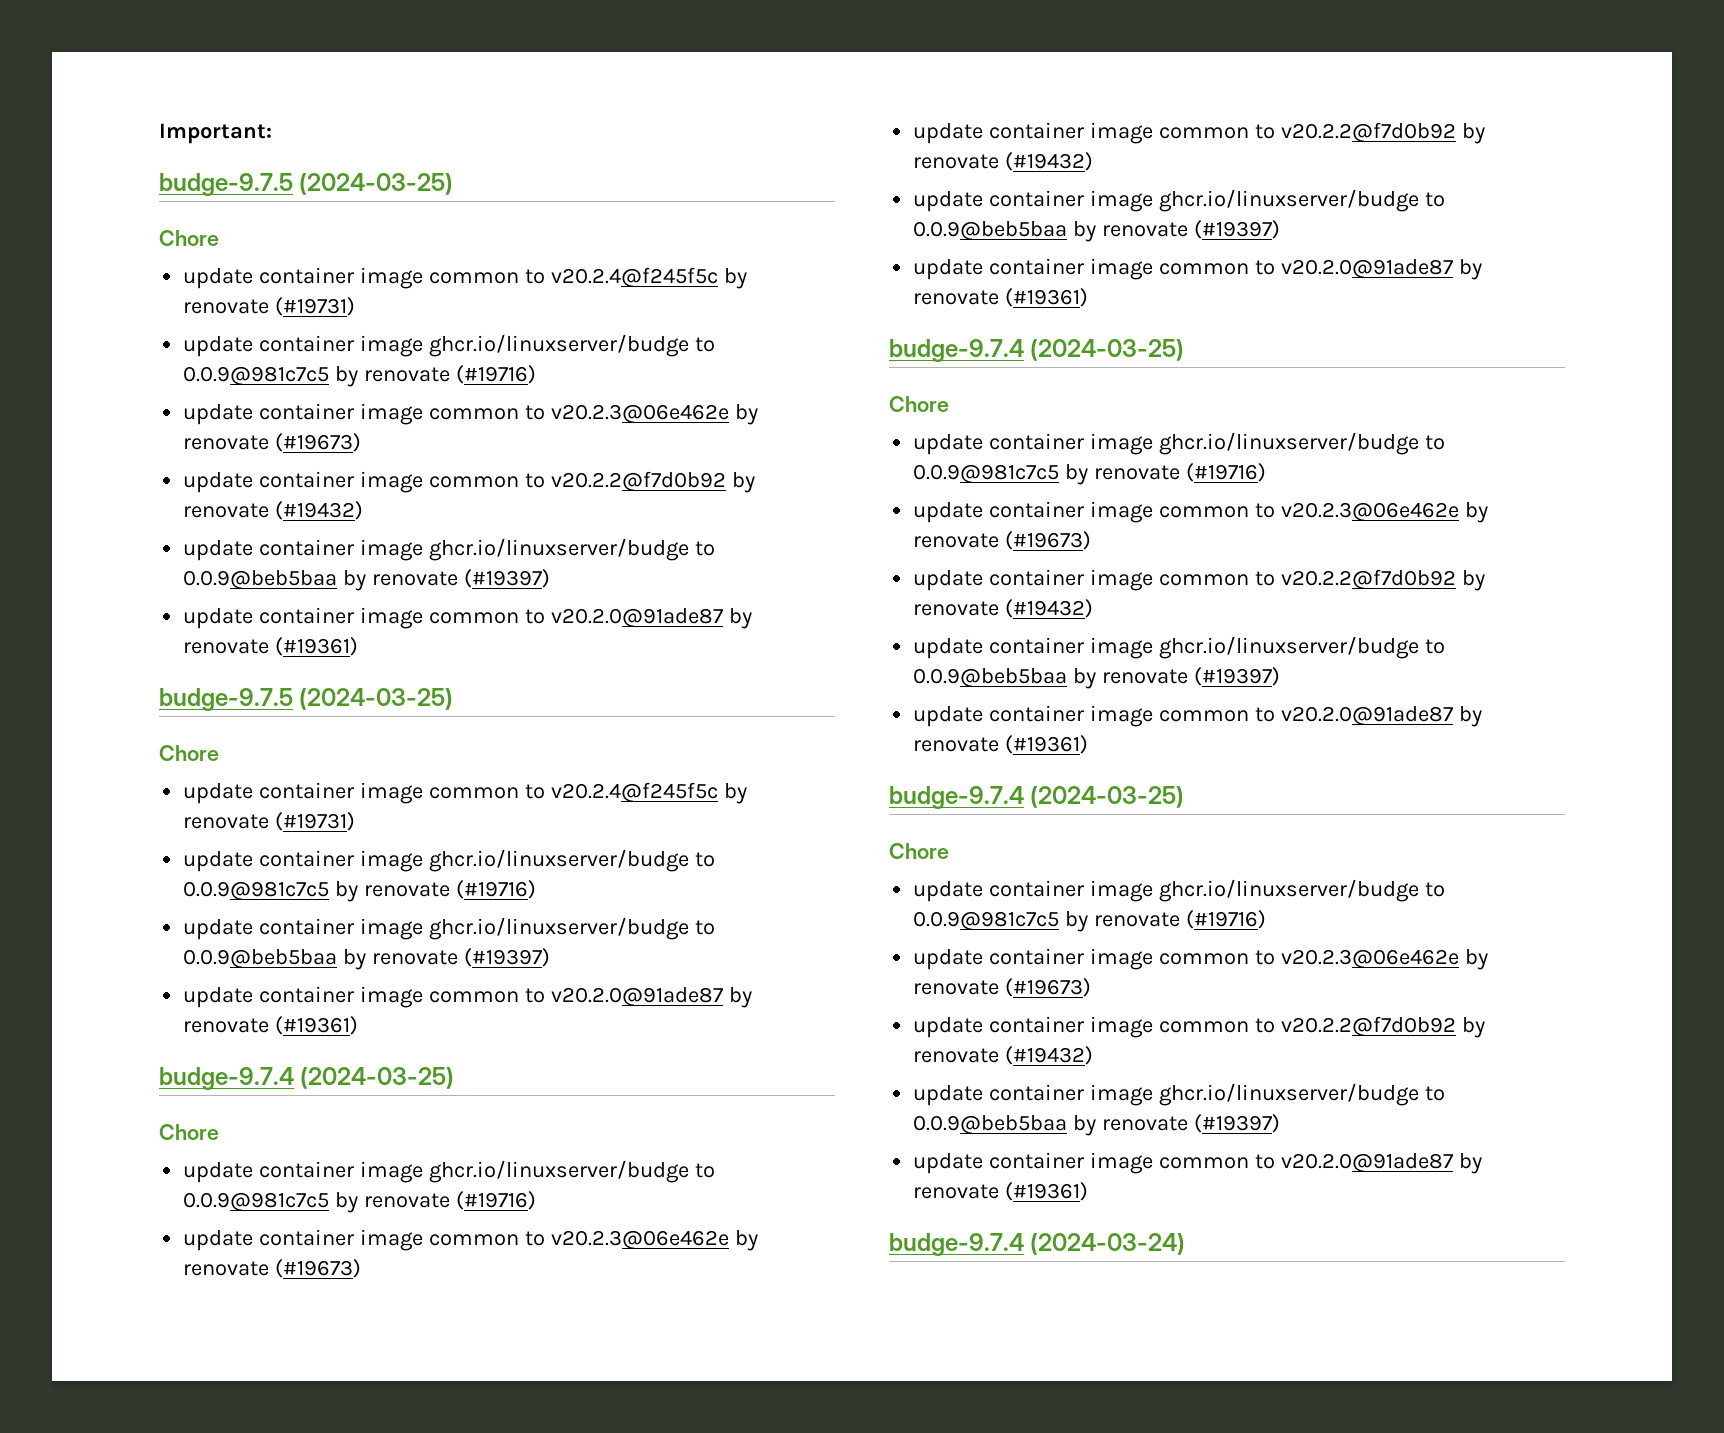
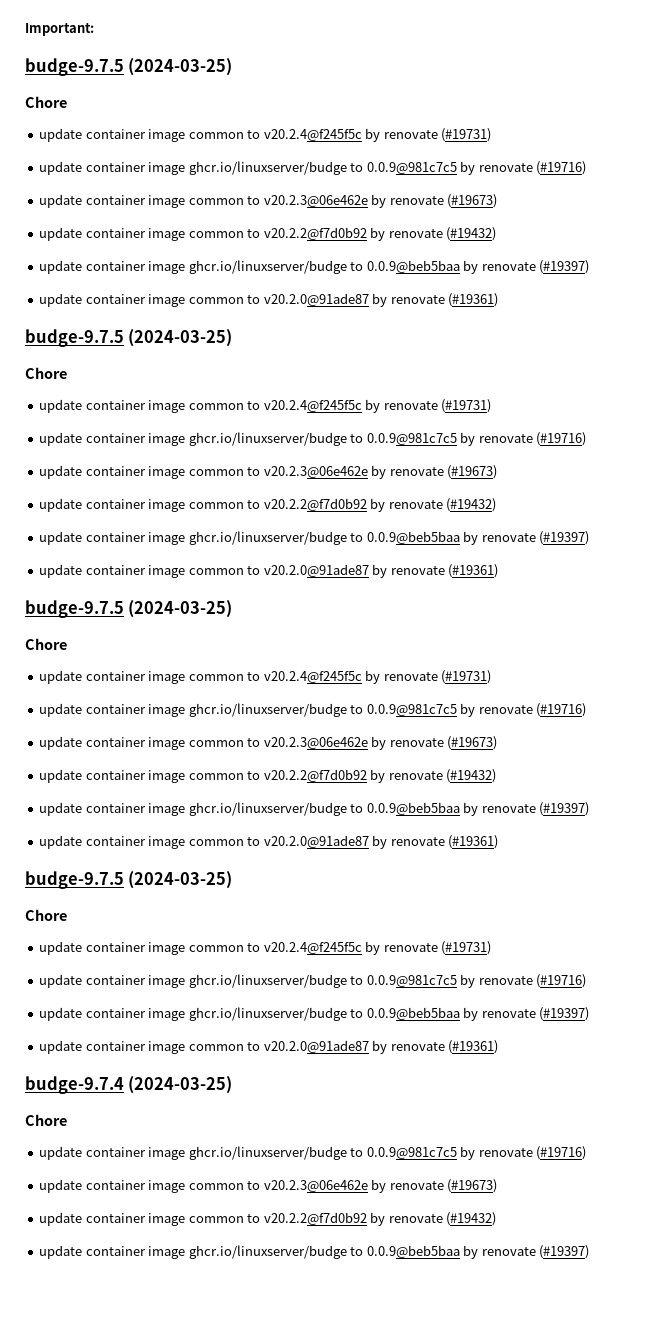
(537, 889) none -> [39,465,498,479] [39,498,497,512] [39,531,590,545] [39,564,499,578] [25,600,233,618] [25,638,67,650] [39,670,492,684] [39,703,587,717] [39,736,498,750] [39,769,497,783] [39,802,590,816] [39,835,499,849] [25,871,233,889] [25,909,67,921] [39,941,492,955] [39,974,587,988] // update container image common to v20.2.3@06e462e by renovate (#19673) // update container image common to v20.2.2@f7d0b92 by renovate (#19432) // update container image ghcr.io/linuxserver/budge to 0.0.9@beb5baa by renovate (#19397) // update container image common to v20.2.0@91ade87 by renovate (#19361) // budge-9.7.5 (2024-03-25) // Chore // update container image common to v20.2.4@f245f5c by renovate (#19731) // update container image ghcr.io/linuxserver/budge to 0.0.9@981c7c5 by renovate (#19716) // update container image common to v20.2.3@06e462e by renovate (#19673) // update container image common to v20.2.2@f7d0b92 by renovate (#19432) // update container image ghcr.io/linuxserver/budge to 0.0.9@beb5baa by renovate (#19397) // update container image common to v20.2.0@91ade87 by renovate (#19361) // budge-9.7.5 (2024-03-25) // Chore // update container image common to v20.2.4@f245f5c by renovate (#19731) // update container image ghcr.io/linuxserver/budge to 0.0.9@981c7c5 by renovate (#19716)
[913,258,1482,280] [913,288,1089,307] [889,339,1185,362] [889,396,949,412] [913,432,1445,455] [913,463,1267,485] [913,501,1488,523] [913,531,1092,550] [913,569,1485,591] [913,599,1094,618] [913,636,1445,659] [913,667,1281,689] [913,705,1482,727] [913,735,1089,754] [889,786,1185,809] [889,843,949,859] [913,879,1445,902] [913,910,1267,932] [913,948,1488,970] [913,978,1092,997] [913,1016,1485,1038] [913,1046,1094,1065] [913,1083,1445,1106] [913,1114,1281,1136] [913,1152,1482,1174] [913,1182,1089,1201] [889,1233,1186,1256] // update container image common to v20.2.0@91ade87 by renovate (#19361) // budge-9.7.4 (2024-03-25) // Chore // update container image ghcr.io/linuxserver/budge to 0.0.9@981c7c5 by renovate (#19716) // update container image common to v20.2.3@06e462e by renovate (#19673) // update container image common to v20.2.2@f7d0b92 by renovate (#19432) // update container image ghcr.io/linuxserver/budge to 0.0.9@beb5baa by renovate (#19397) // update container image common to v20.2.0@91ade87 by renovate (#19361) // budge-9.7.4 (2024-03-25) // Chore // update container image ghcr.io/linuxserver/budge to 0.0.9@981c7c5 by renovate (#19716) // update container image common to v20.2.3@06e462e by renovate (#19673) // update container image common to v20.2.2@f7d0b92 by renovate (#19432) // update container image ghcr.io/linuxserver/budge to 0.0.9@beb5baa by renovate (#19397) // update container image common to v20.2.0@91ade87 by renovate (#19361) // budge-9.7.4 (2024-03-24) -> (590, 1252) none

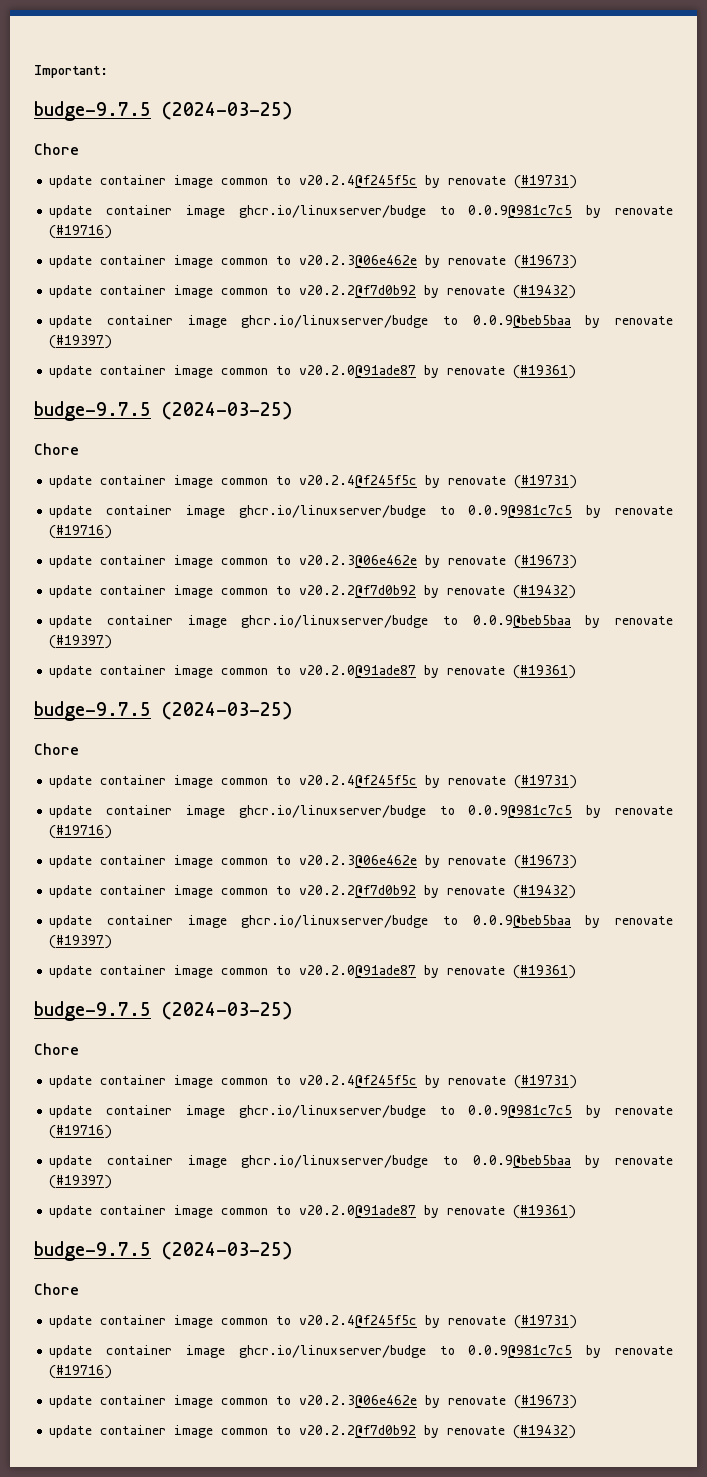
[25,1076,233,1094] [25,1114,67,1126] budge-9.7.4 (2024-03-25) // Chore -> [34,1241,292,1261] [34,1283,79,1295] [49,1315,578,1329] budge-9.7.5 (2024-03-25) // Chore // update container image common to v20.2.4@f245f5c by renovate (#19731)
[39,1245,590,1259] // update container image ghcr.io/linuxserver/budge to 0.0.9@beb5baa by renovate (#19397) -> (577, 1432) none

